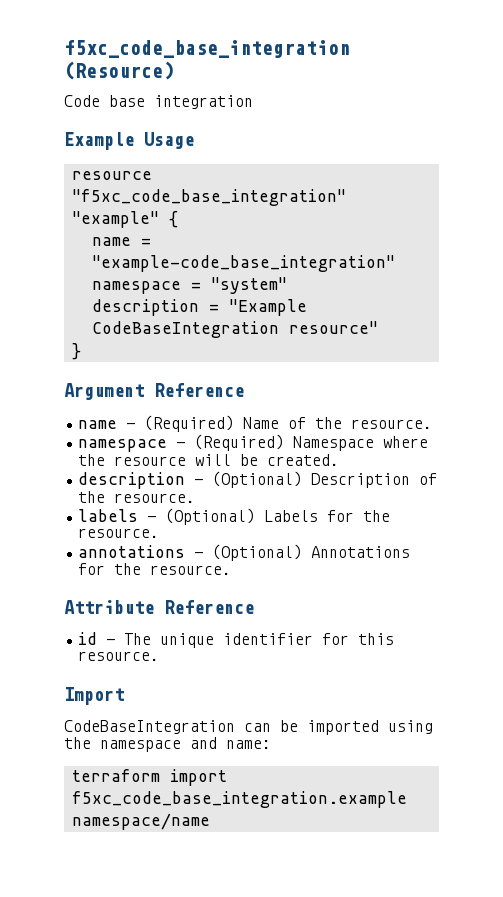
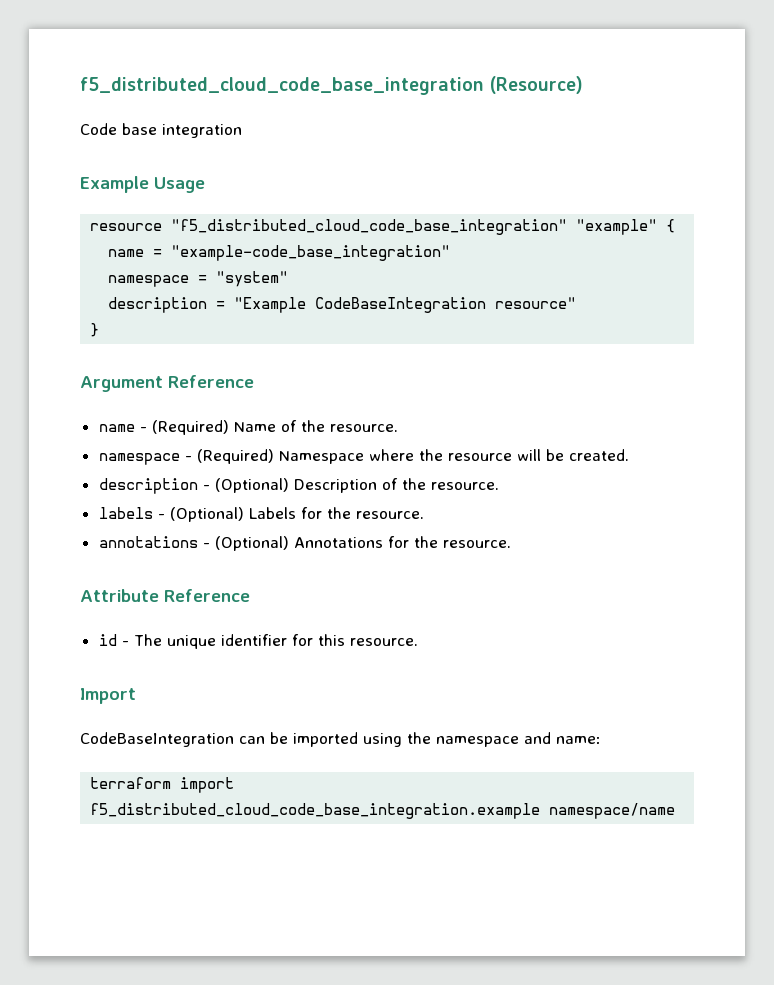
[64,40,350,58] f5xc_code_base_integration -> [80,77,484,95] f5_distributed_cloud_code_base_integration
[71,189,346,206] "f5xc_code_base_integration" -> [171,219,568,235] "f5_distributed_cloud_code_base_integration"
[71,791,407,808] f5xc_code_base_integration.example -> [90,803,541,819] f5_distributed_cloud_code_base_integration.example

